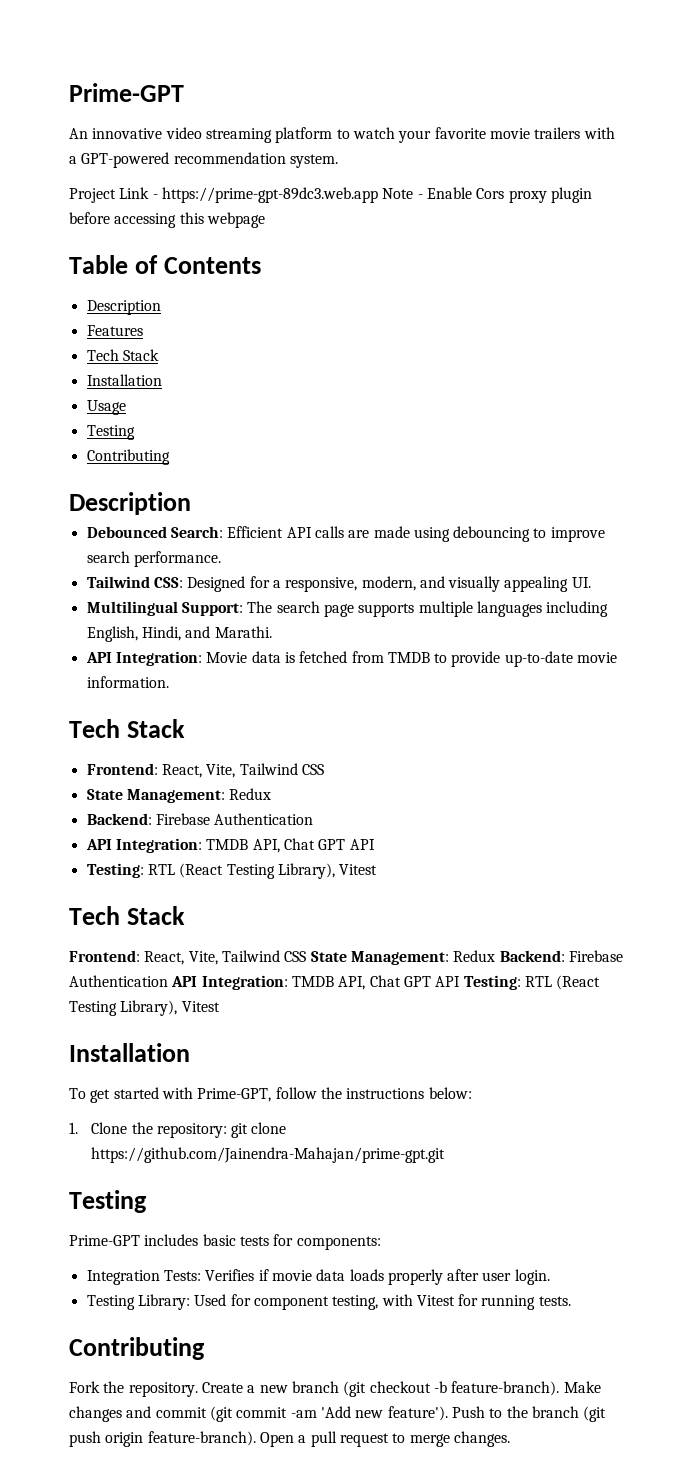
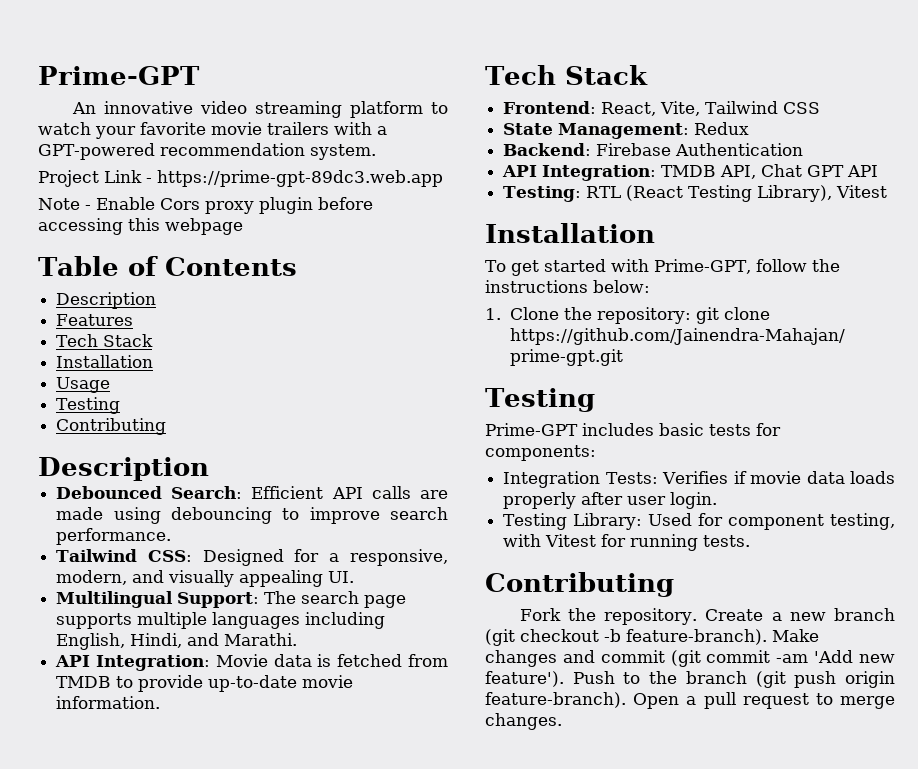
(378, 195) none -> (443, 178) //
[69,906,186,925] [69,950,623,965] [69,975,601,990] [69,1000,220,1016] // Tech Stack // Frontend: React, Vite, Tailwind CSS State Management: Redux Backend: Firebase Authentication API Integration: TMDB API, Chat GPT API Testing: RTL (React Testing Library), Vitest -> (888, 191) none

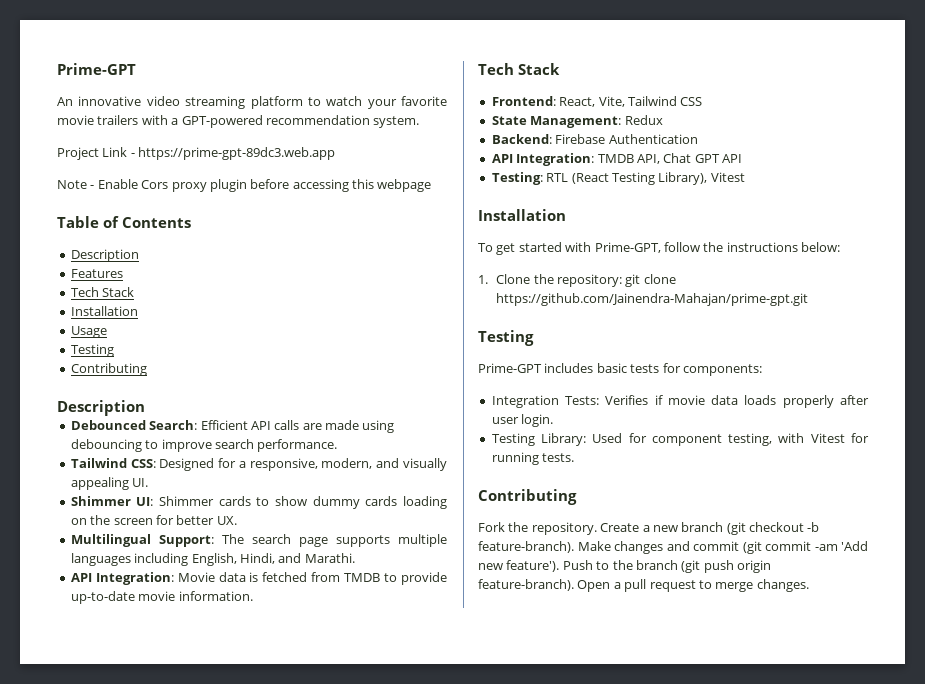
(355, 577) none -> [70,496,447,509] [70,515,237,525] // Shimmer UI: Shimmer cards to show dummy cards loading on the screen for better UX.

